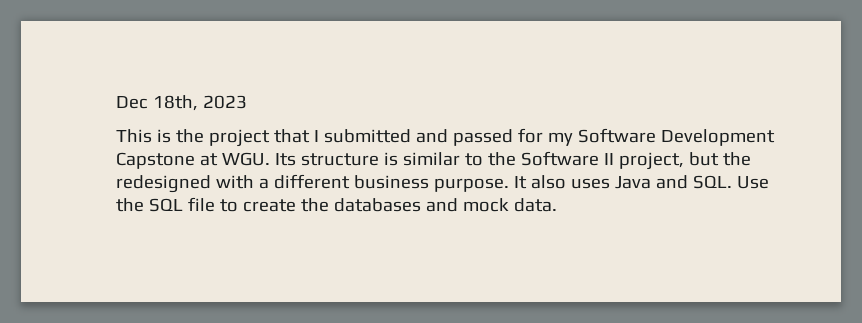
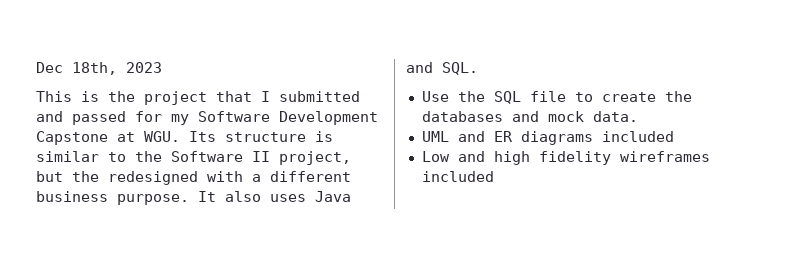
(732, 182) none -> (478, 68) //
(557, 205) none -> [421,131,674,145] [421,151,710,165] [421,171,494,182] // UML and ER diagrams included // Low and high fidelity wireframes included

